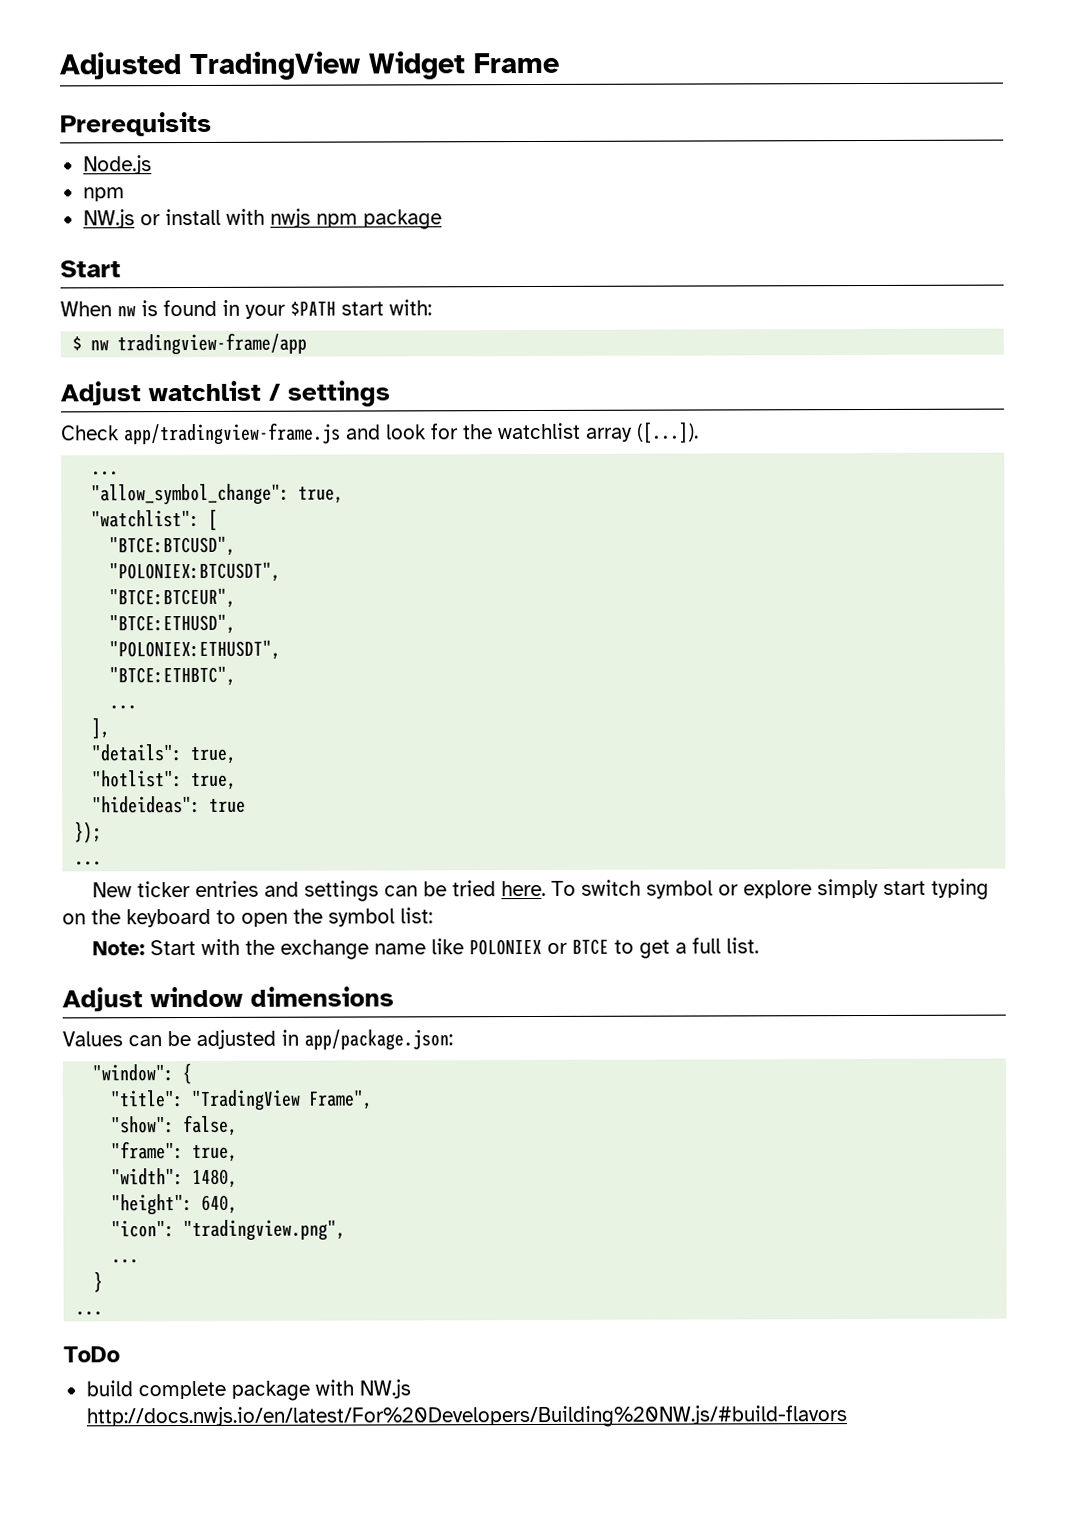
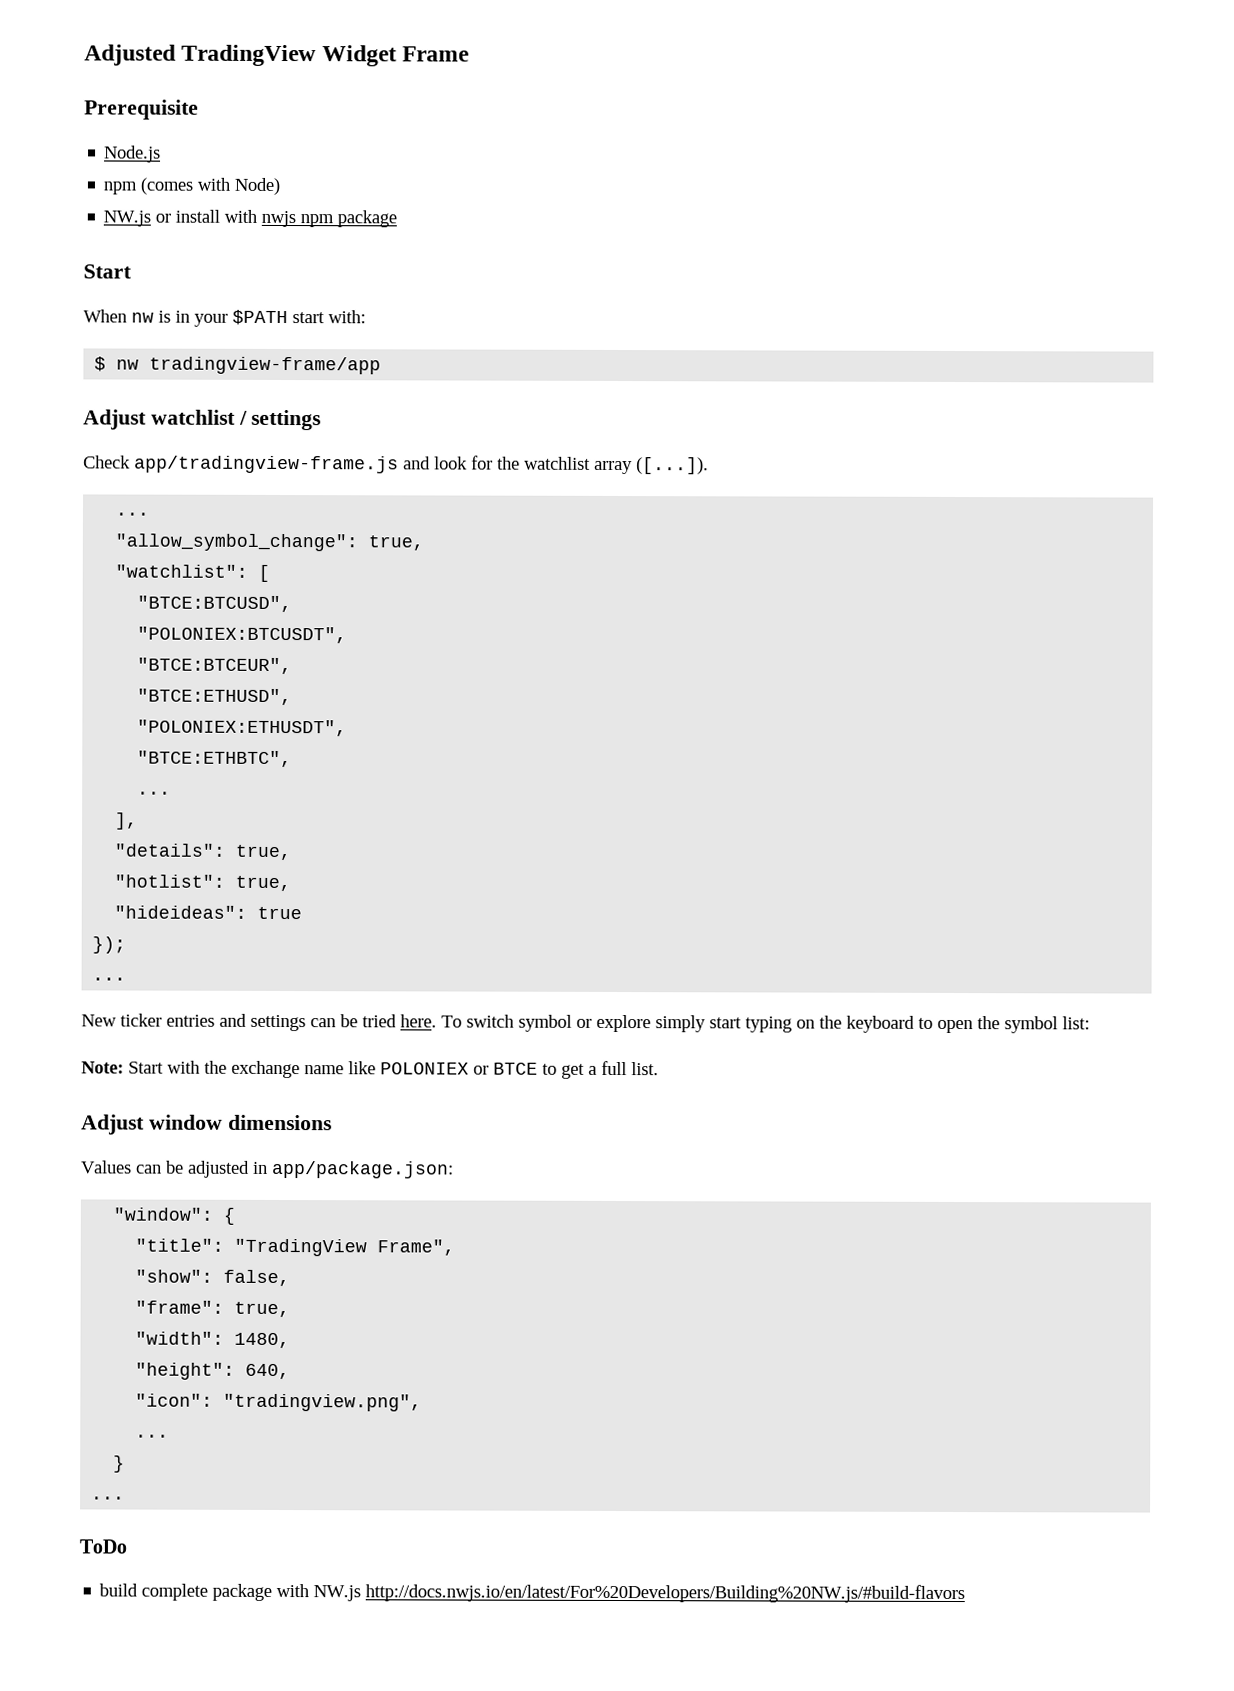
[60,111,212,137] Prerequisits -> [84,99,199,120] Prerequisite
(125, 194) none -> [140,177,281,195] (comes with Node)
[163,299,217,317] found -> (171, 316) none

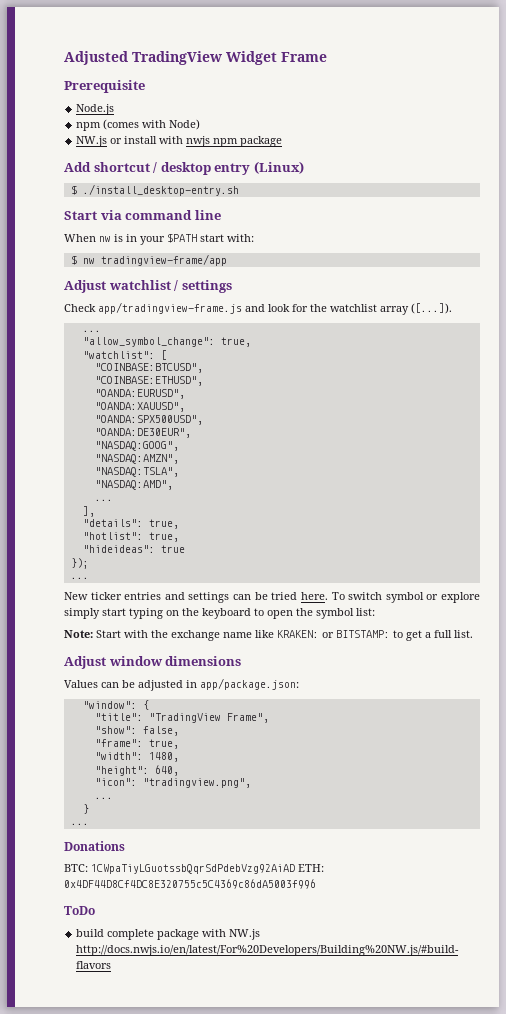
[83,264,132,279] Start -> [64,161,304,175] [70,184,239,196] [64,210,221,220] Add shortcut / desktop entry (Linux) // $ ./install_desktop-entry.sh // Start via command line
[137,595,293,613] [137,626,348,644] [137,657,293,675] [137,688,293,706] [137,719,348,737] [137,750,293,768] "BTCE:BTCUSD", // "POLONIEX:BTCUSDT", // "BTCE:BTCEUR", // "BTCE:ETHUSD", // "POLONIEX:ETHUSDT", // "BTCE:ETHBTC", -> [94,363,203,373] [94,376,203,386] [94,389,185,399] [94,402,185,412] [94,415,203,425] [94,428,191,438] [94,441,179,451] [94,454,179,464] [94,467,179,477] [94,480,173,490] "COINBASE:BTCUSD", // "COINBASE:ETHUSD", // "OANDA:EURUSD", // "OANDA:XAUUSD", // "OANDA:SPX500USD", // "OANDA:DE30EUR", // "NASDAQ:GOOG", // "NASDAQ:AMZN", // "NASDAQ:TSLA", // "NASDAQ:AMD",
[380,1062,538,1075] POLONIEX or BTCE -> [277,630,390,638] KRAKEN: or BITSTAMP:
(126, 1498) none -> [64,841,125,851] [64,864,324,874] [64,879,316,889] // Donations // BTC: 1CWpaTiyLGuotssbQqrSdPdebVzg92AiAD ETH: 0x4DF44D8Cf4DC8E320755c5C4369c86dA5003f996

